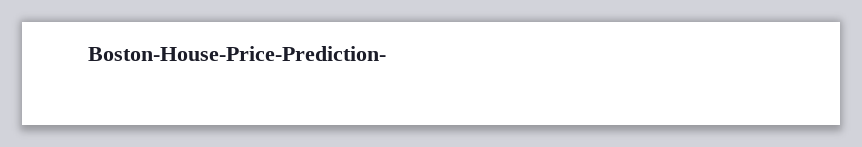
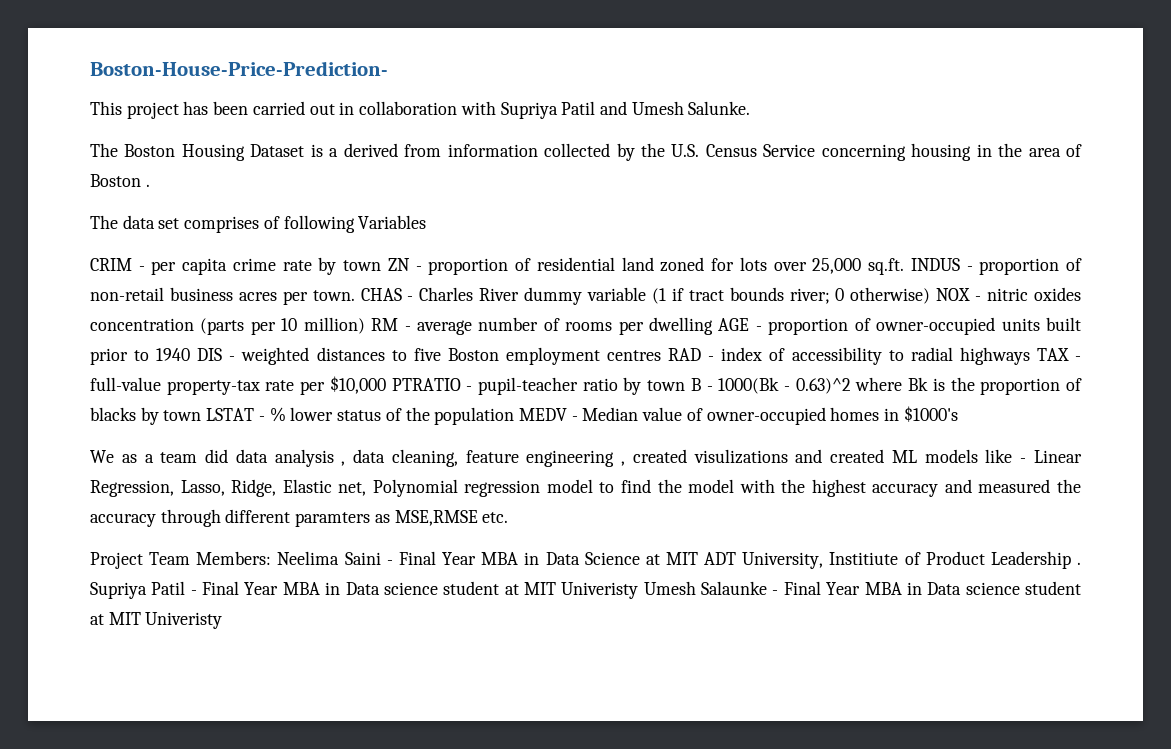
(386, 53) none -> [90,101,751,119] [90,143,1083,161] [90,174,150,187] [90,215,427,233] [90,257,1083,275] [90,287,1082,305] [90,317,1082,335] [90,347,1081,365] [90,376,1082,395] [90,406,958,425] [90,449,1083,467] [90,479,1081,497] [90,509,509,527] [90,551,1081,569] [90,581,1082,599] [90,612,223,629] // This project has been carried out in collaboration with Supriya Patil and Umesh Salunke. // The Boston Housing Dataset is a derived from information collected by the U.S. Census Service concerning housing in the area of Boston . // The data set comprises of following Variables // CRIM - per capita crime rate by town ZN - proportion of residential land zoned for lots over 25,000 sq.ft. INDUS - proportion of non-retail business acres per town. CHAS - Charles River dummy variable (1 if tract bounds river; 0 otherwise) NOX - nitric oxides concentration (parts per 10 million) RM - average number of rooms per dwelling AGE - proportion of owner-occupied units built prior to 1940 DIS - weighted distances to five Boston employment centres RAD - index of accessibility to radial highways TAX - full-value property-tax rate per $10,000 PTRATIO - pupil-teacher ratio by town B - 1000(Bk - 0.63)^2 where Bk is the proportion of blacks by town LSTAT - % lower status of the population MEDV - Median value of owner-occupied homes in $1000's // We as a team did data analysis , data cleaning, feature engineering , created visulizations and created ML models like - Linear Regression, Lasso, Ridge, Elastic net, Polynomial regression model to find the model with the highest accuracy and measured the accuracy through different paramters as MSE,RMSE etc. // Project Team Members: Neelima Saini - Final Year MBA in Data Science at MIT ADT University, Institiute of Product Leadership . Supriya Patil - Final Year MBA in Data science student at MIT Univeristy Umesh Salaunke - Final Year MBA in Data science student at MIT Univeristy

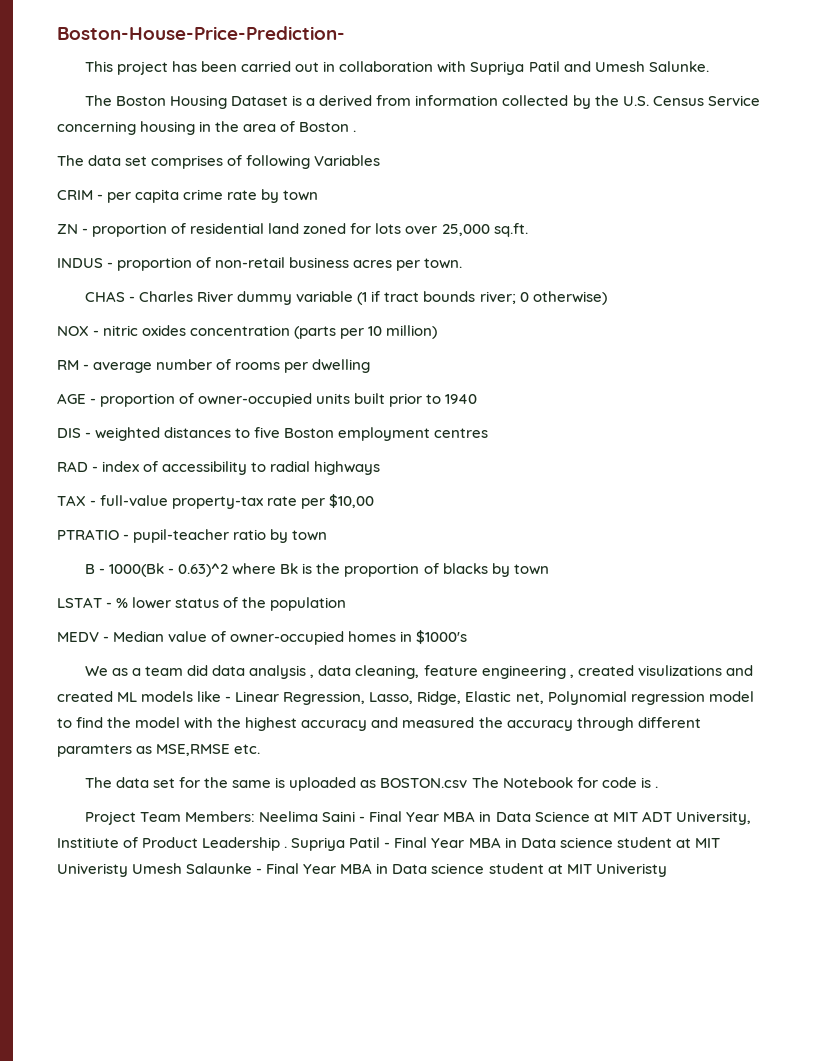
(382, 265) none -> (319, 195) //
(905, 266) none -> (528, 230) //
(355, 295) none -> (463, 263) //
(931, 295) none -> (607, 298) //
(365, 325) none -> (438, 332) //
(714, 326) none -> (371, 366) //
(191, 354) none -> (478, 399) //
(662, 355) none -> (489, 433) //
(1030, 356) none -> (381, 468) //
[329,376,386,394] $10,000 -> [329,494,375,508] $10,00 //
(686, 385) none -> (328, 535) //
(202, 415) none -> (549, 569) //
(515, 416) none -> (347, 604) //
(509, 517) none -> [85,777,658,791] // The data set for the same is uploaded as BOSTON.csv The Notebook for code is .

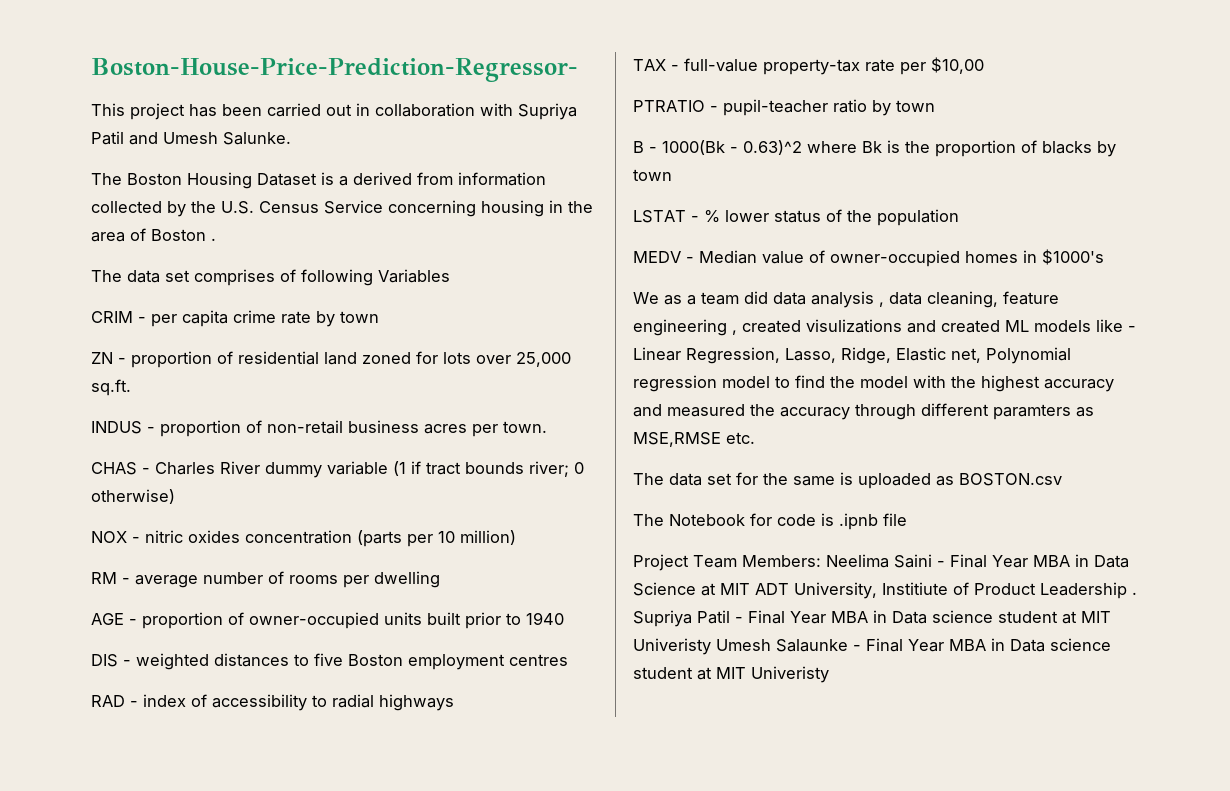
[57,26,345,40] Boston-House-Price-Prediction- -> [91,58,578,82] Boston-House-Price-Prediction-Regressor-
(468, 783) none -> (1062, 479) //
[654,786,658,788] . -> [839,513,907,530] .ipnb file

